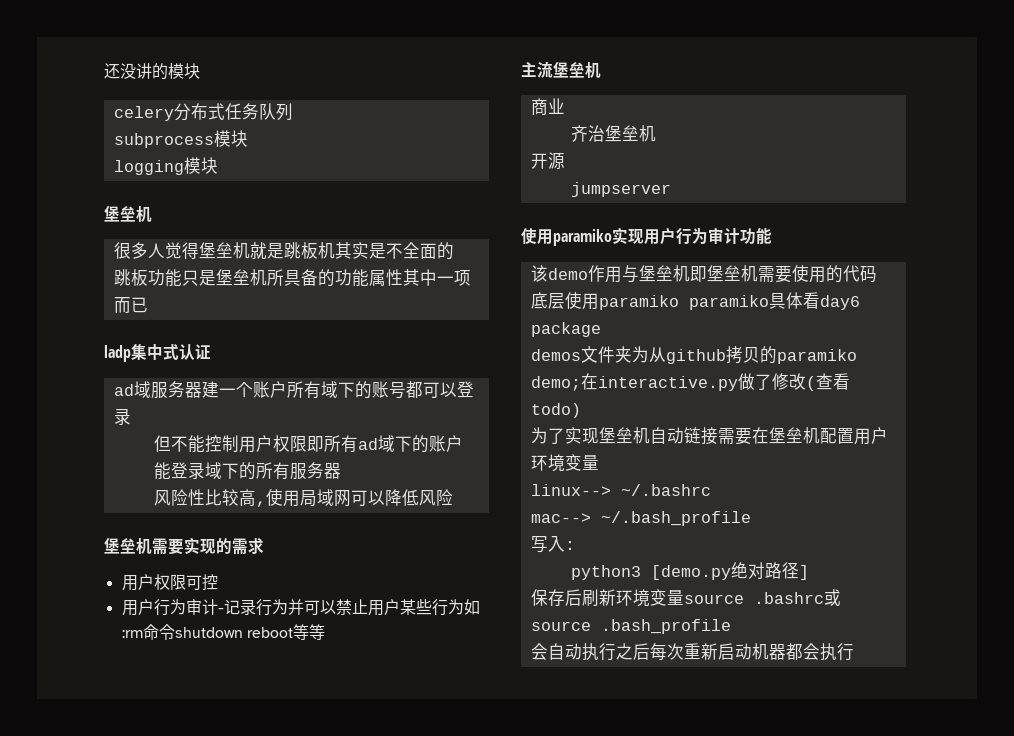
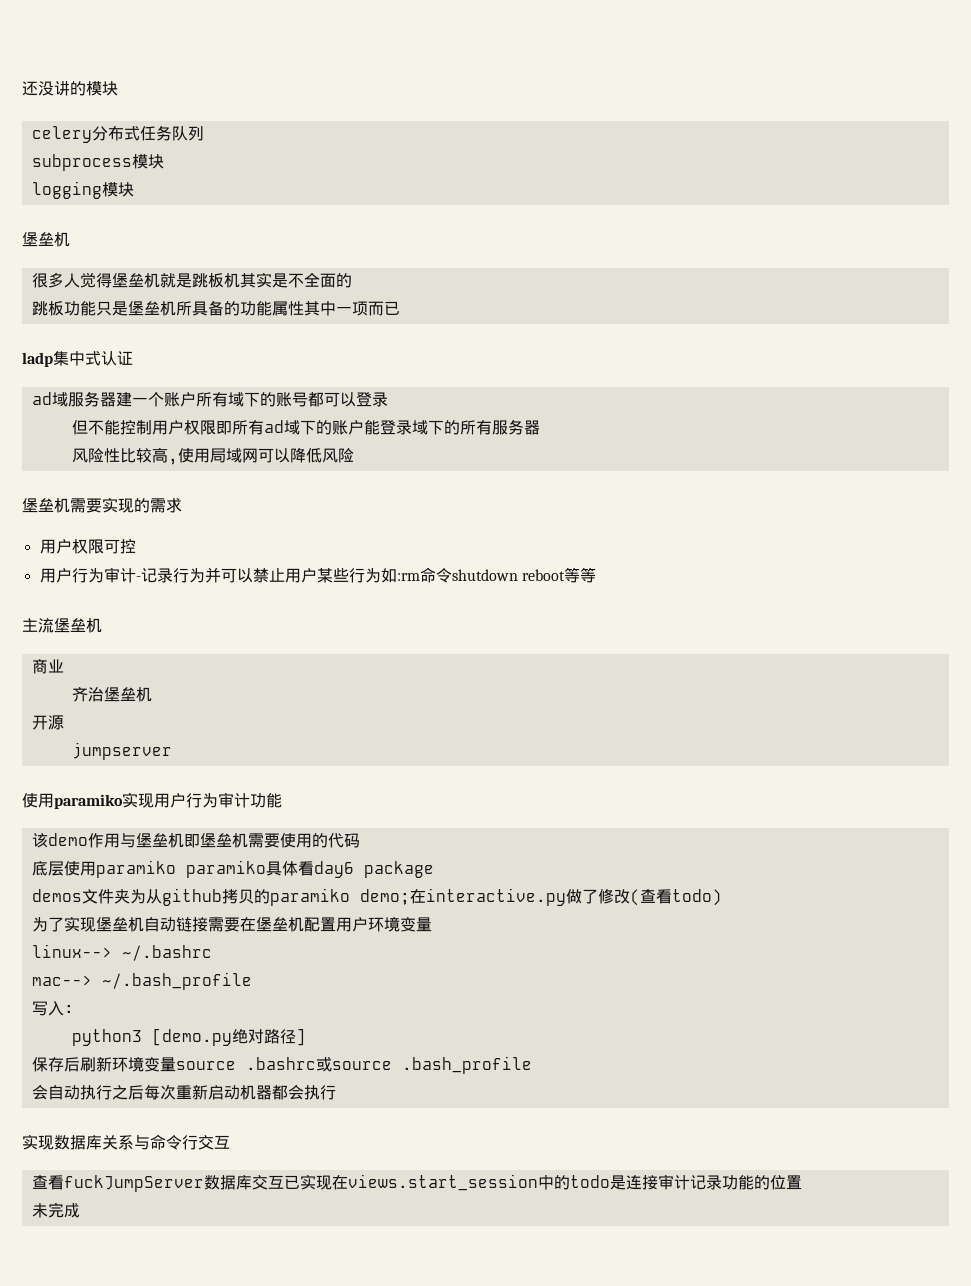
(854, 652) none -> [22,1134,230,1150] [31,1174,802,1192] [31,1202,80,1218] // 实现数据库关系与命令行交互 // 查看fuckJumpServer数据库交互已实现在views.start_session中的todo是连接审计记录功能的位置 // 未完成

